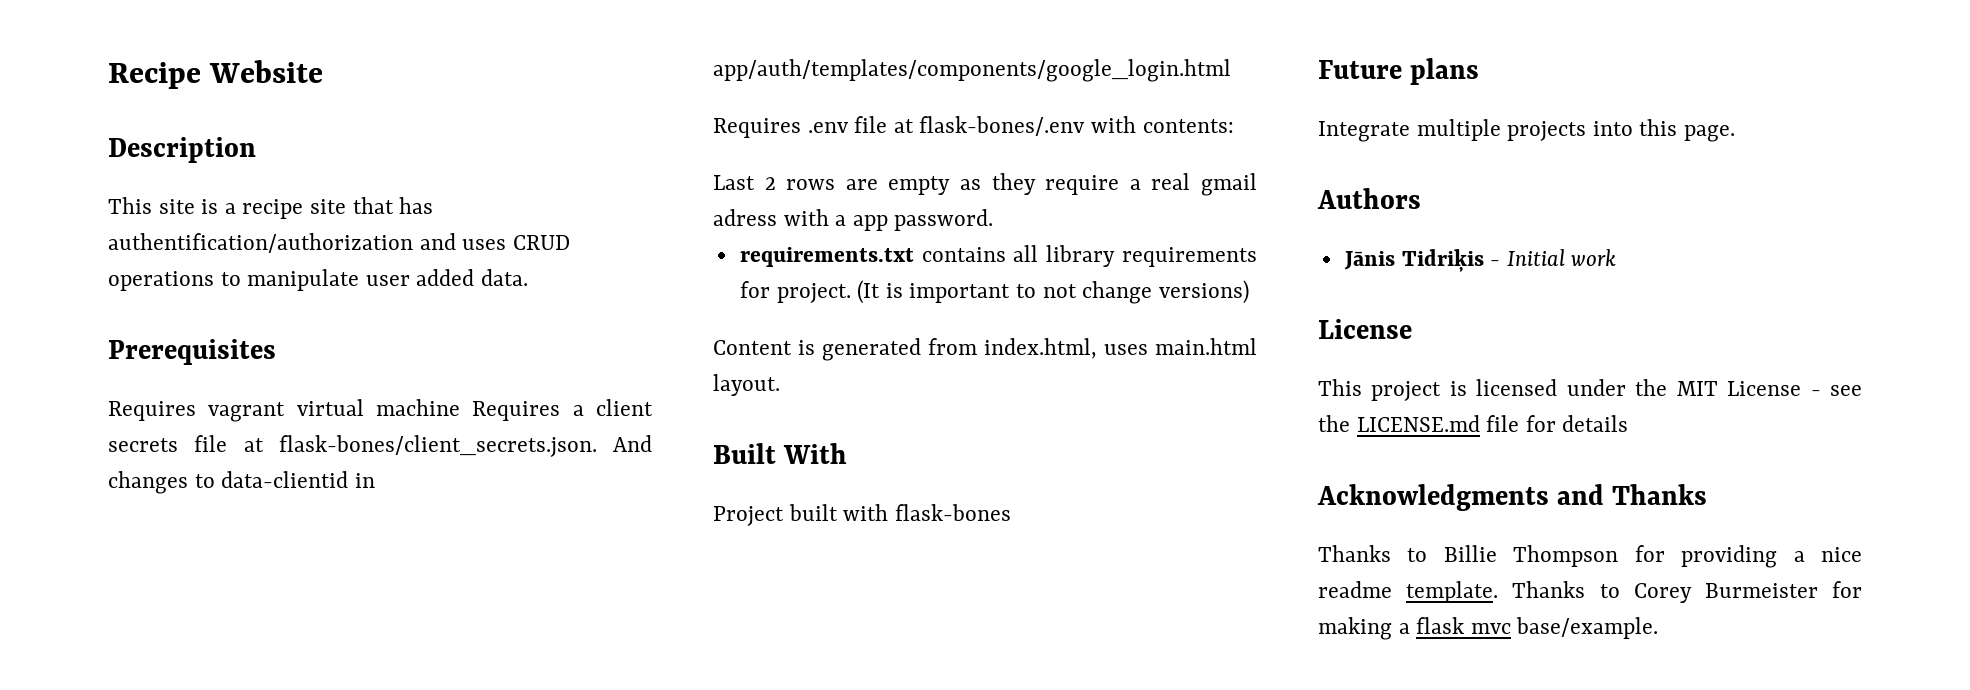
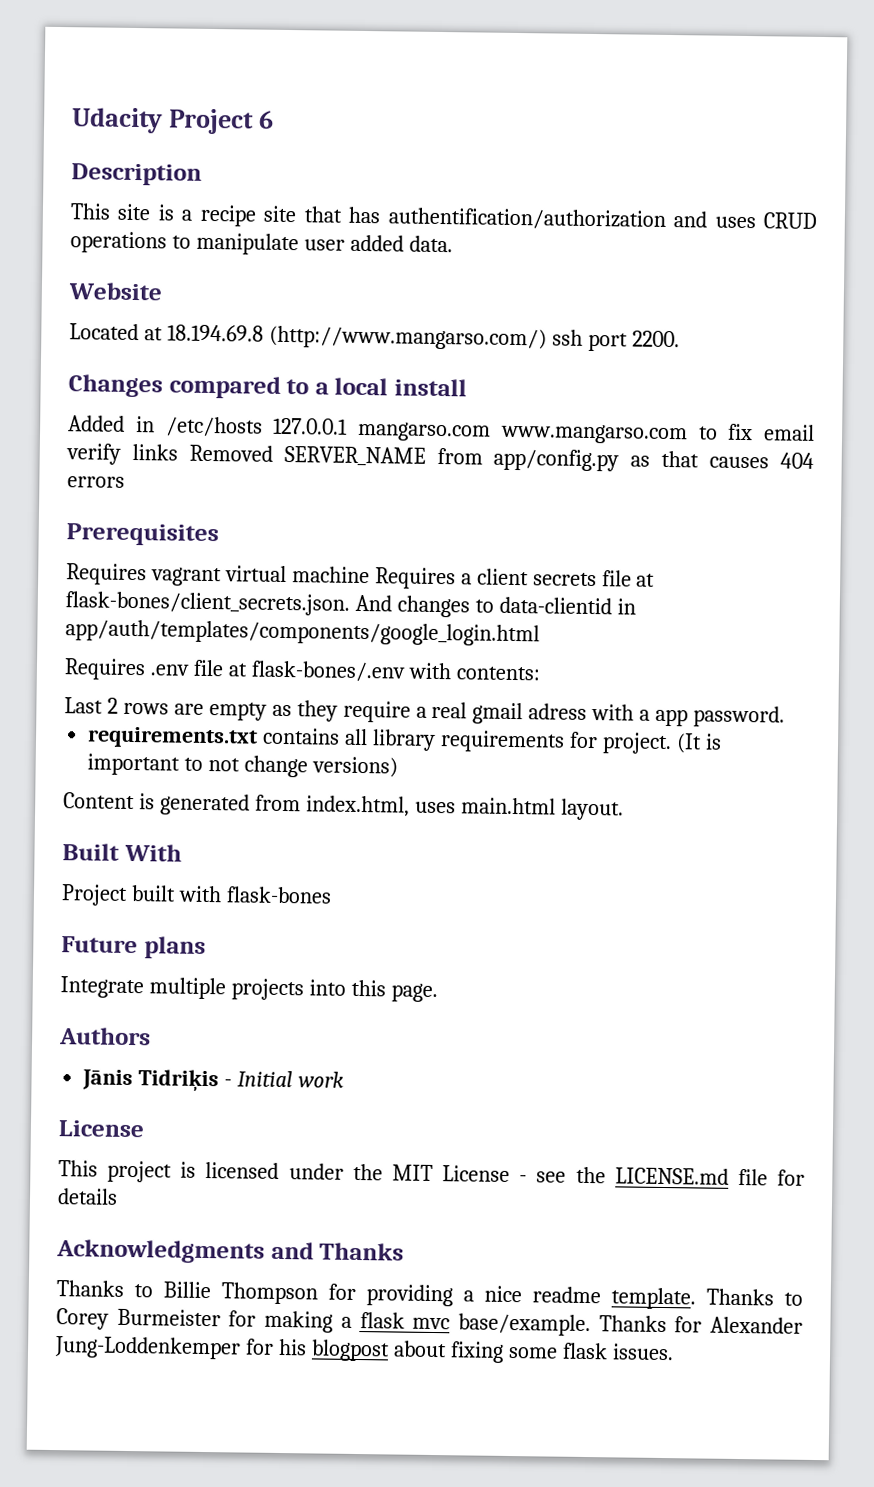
[108,60,324,89] Recipe Website -> [71,107,274,135] Udacity Project 6
(529, 277) none -> [68,282,162,301] [69,323,680,352] [68,374,468,399] [68,415,815,445] [66,443,815,472] [67,476,125,488] // Website // Located at 18.194.69.8 (http://www.mangarso.com/) ssh port 2200. // Changes compared to a local install // Added in /etc/hosts 127.0.0.1 mangarso.com www.mangarso.com to fix email verify links Removed SERVER_NAME from app/config.py as that causes 404 errors
(1659, 628) none -> [598,1315,803,1334] [54,1336,674,1363] Thanks for Alexander Jung-Loddenkemper for his blogpost about fixing some flask issues.

